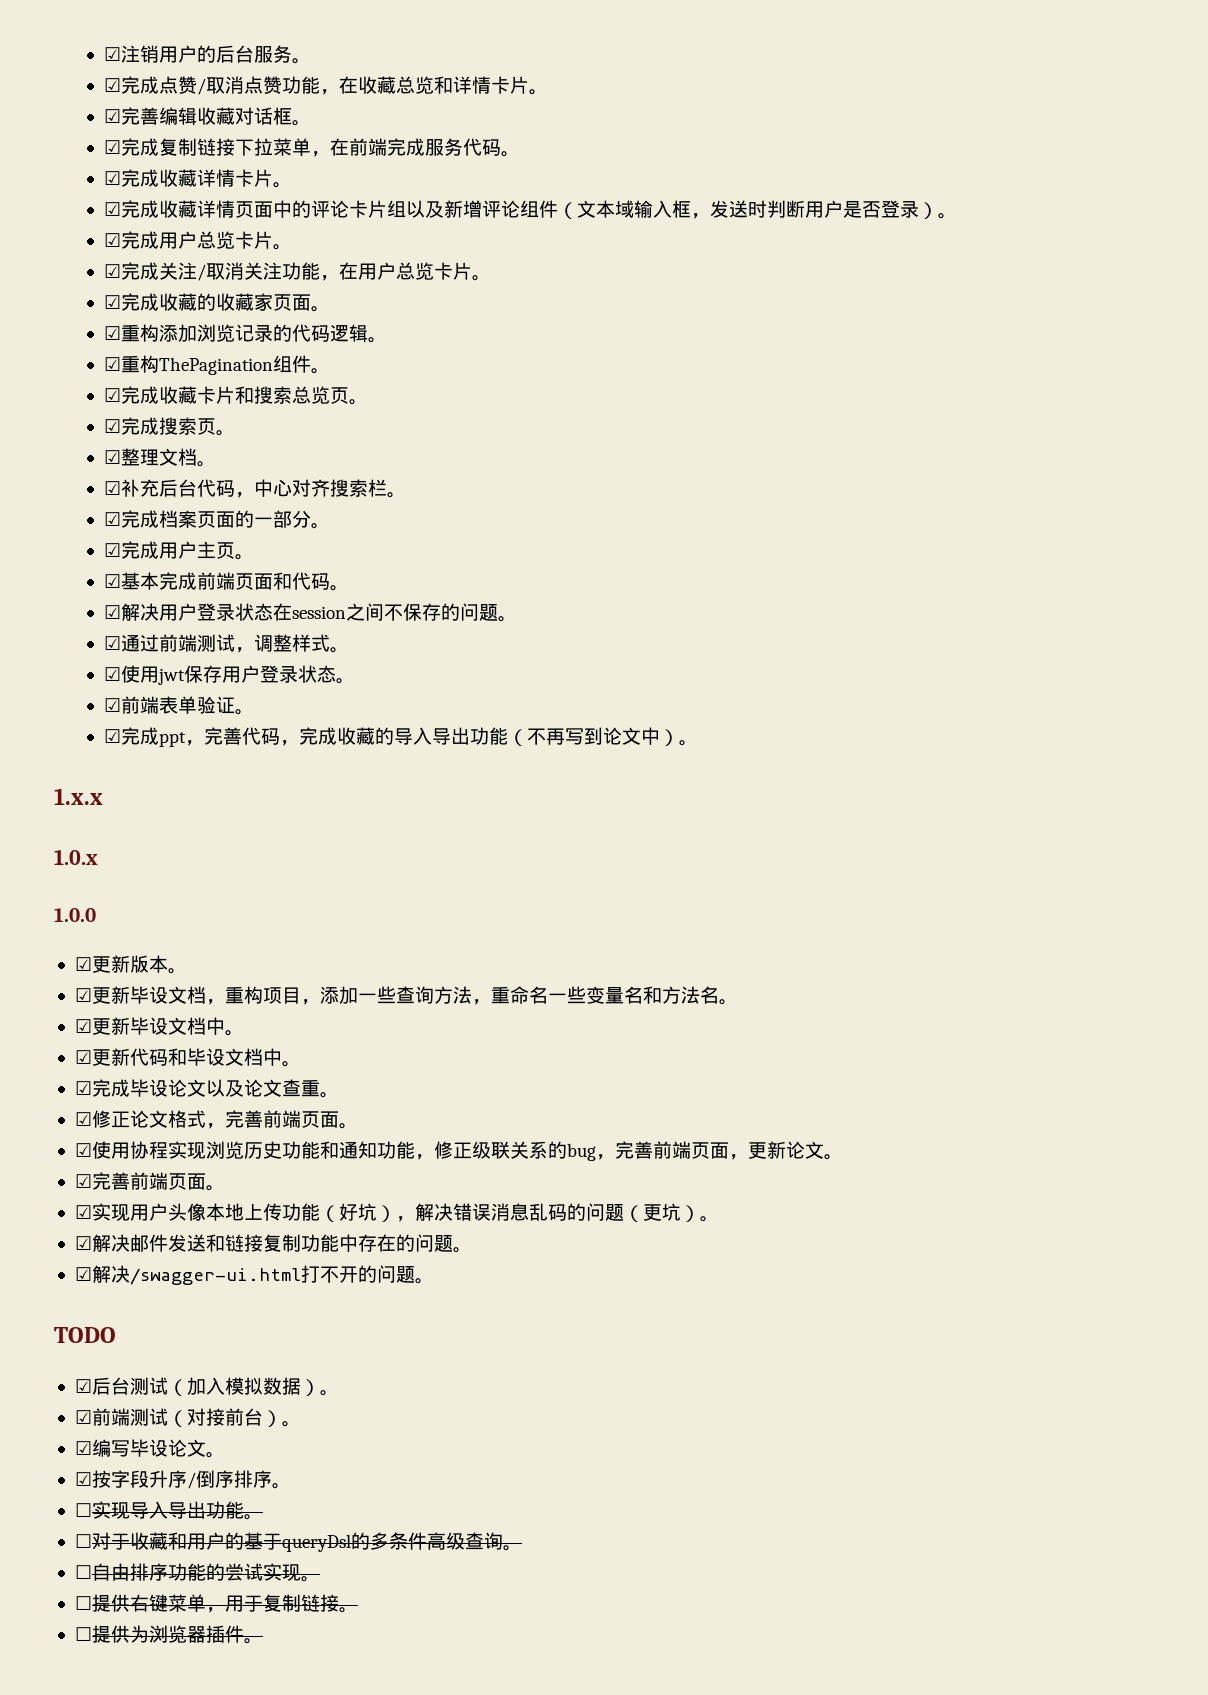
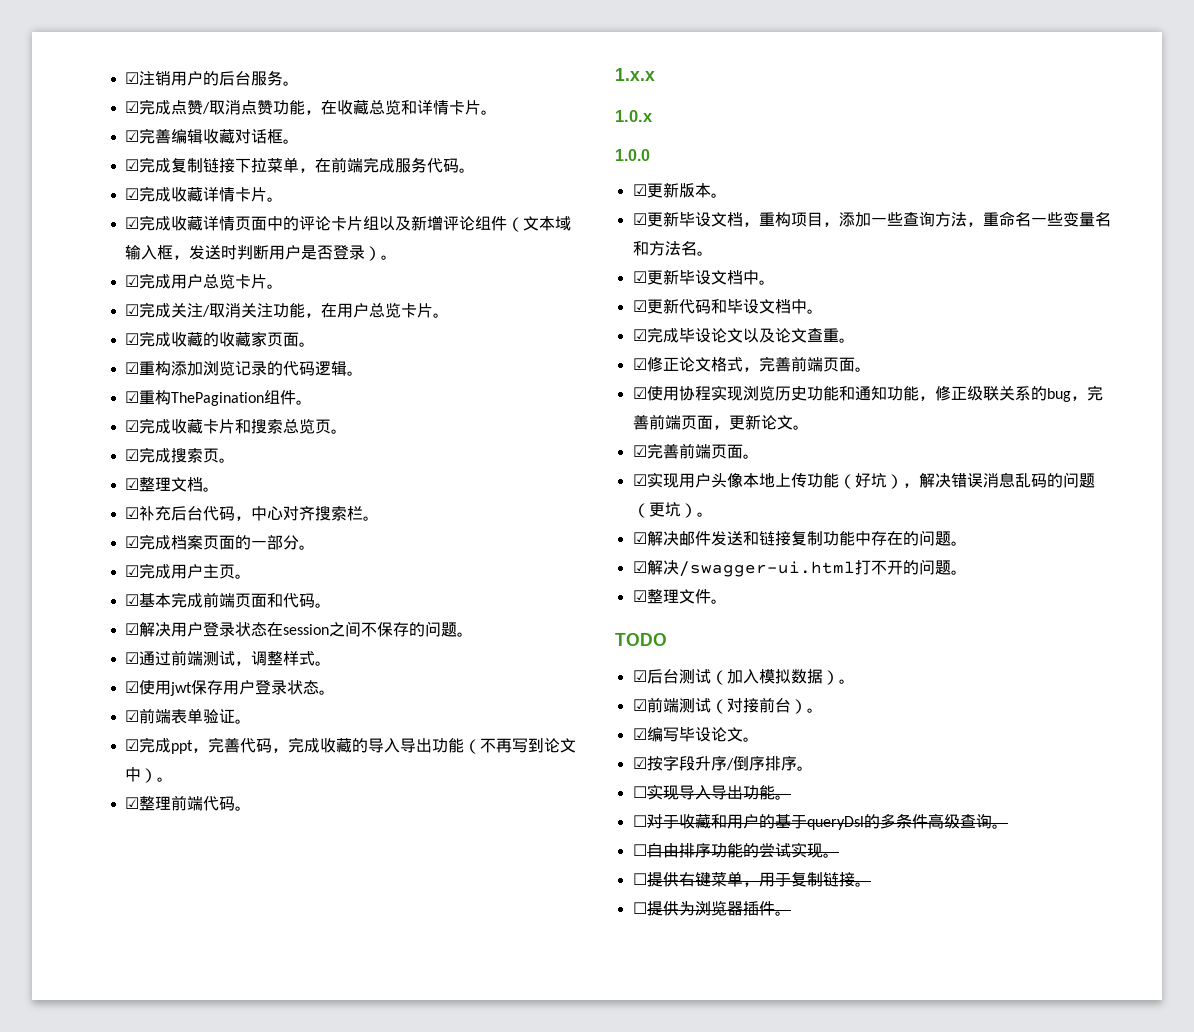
(699, 743) none -> [125,795,252,811] // ☑整理前端代码。
(434, 1281) none -> [632,589,727,604] // ☑整理文件。

